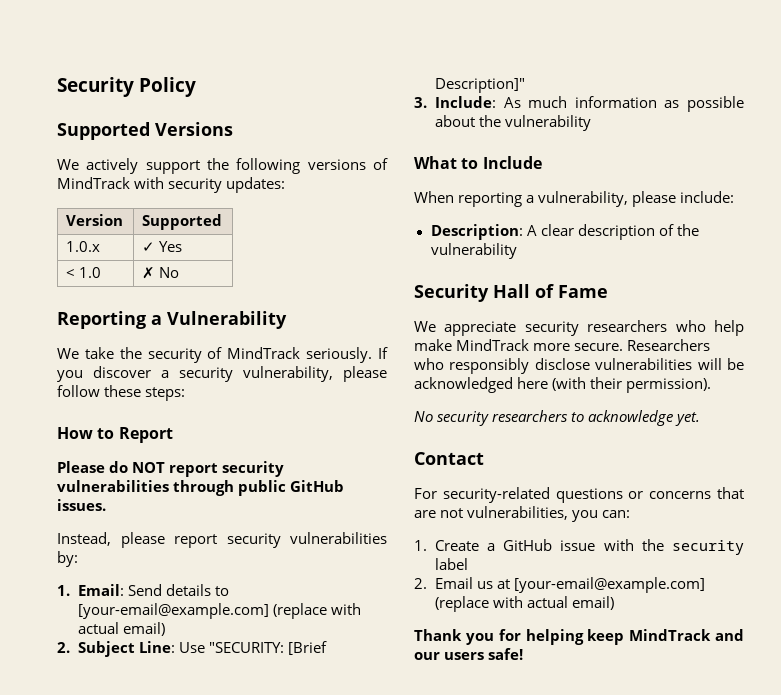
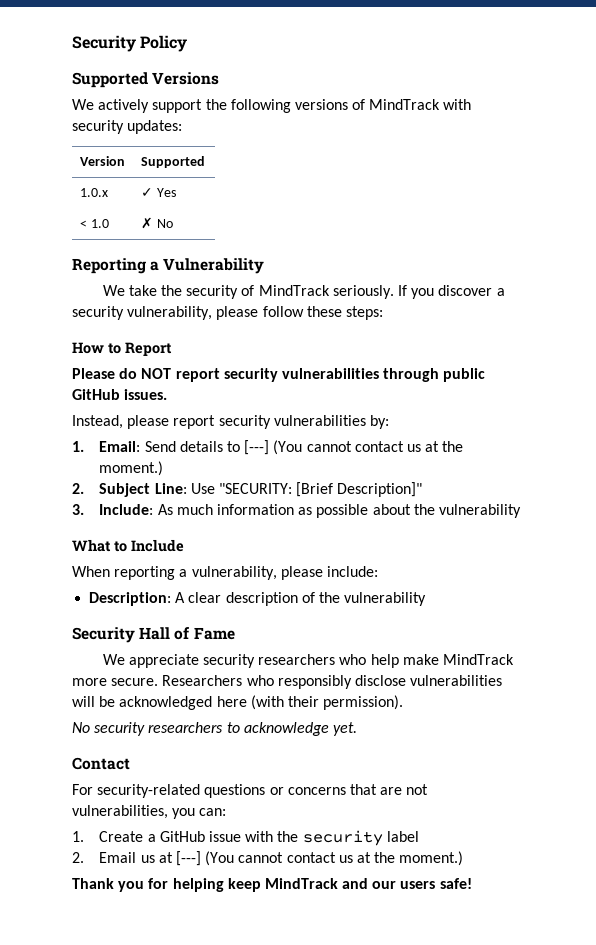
[77,603,362,619] [77,622,165,636] [your-email@example.com] (replace with actual email) -> [244,440,464,455] [99,461,164,476] [---] (You cannot contact us at the moment.)
[514,577,706,593] [434,596,615,612] [your-email@example.com] (replace with actual email) -> [175,851,464,866] [---] (You cannot contact us at the moment.)

